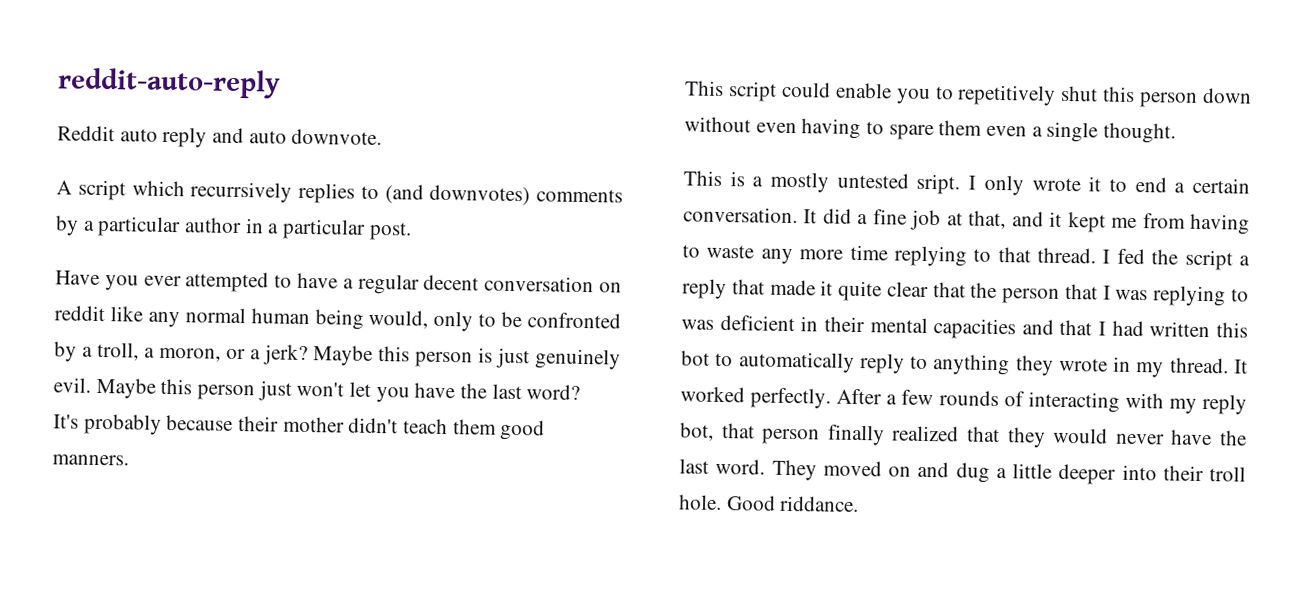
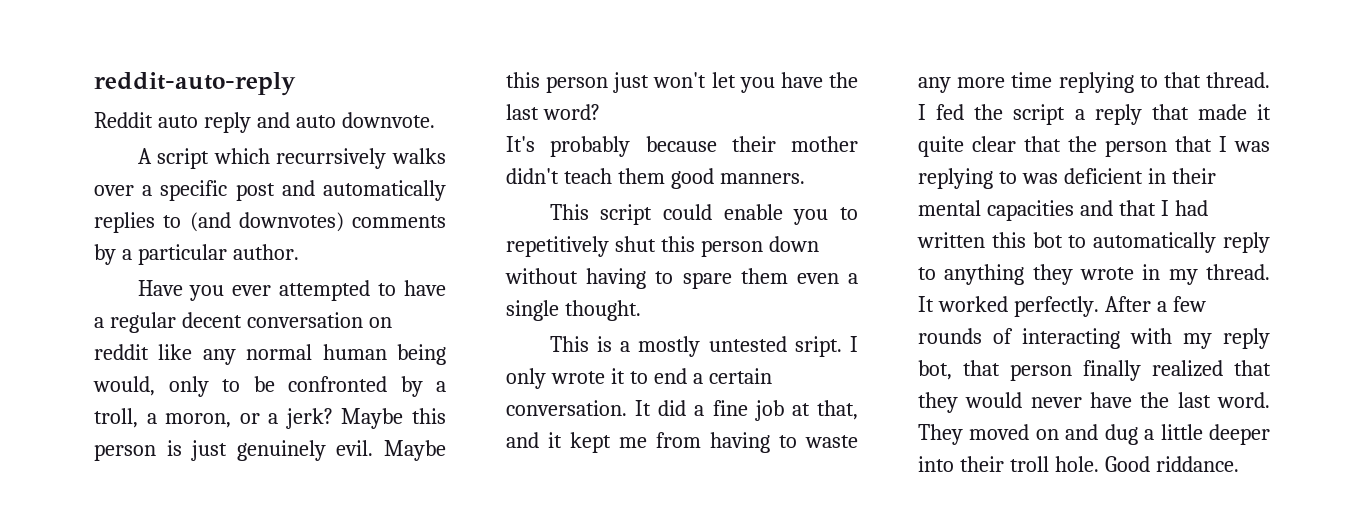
(293, 192) none -> [392,148,446,164] [94,180,446,201] walks over a specific post and automatically
[185,217,412,241] author in a particular post. -> [232,244,299,260] author.
[755,122,797,134] even -> (578, 276) none

